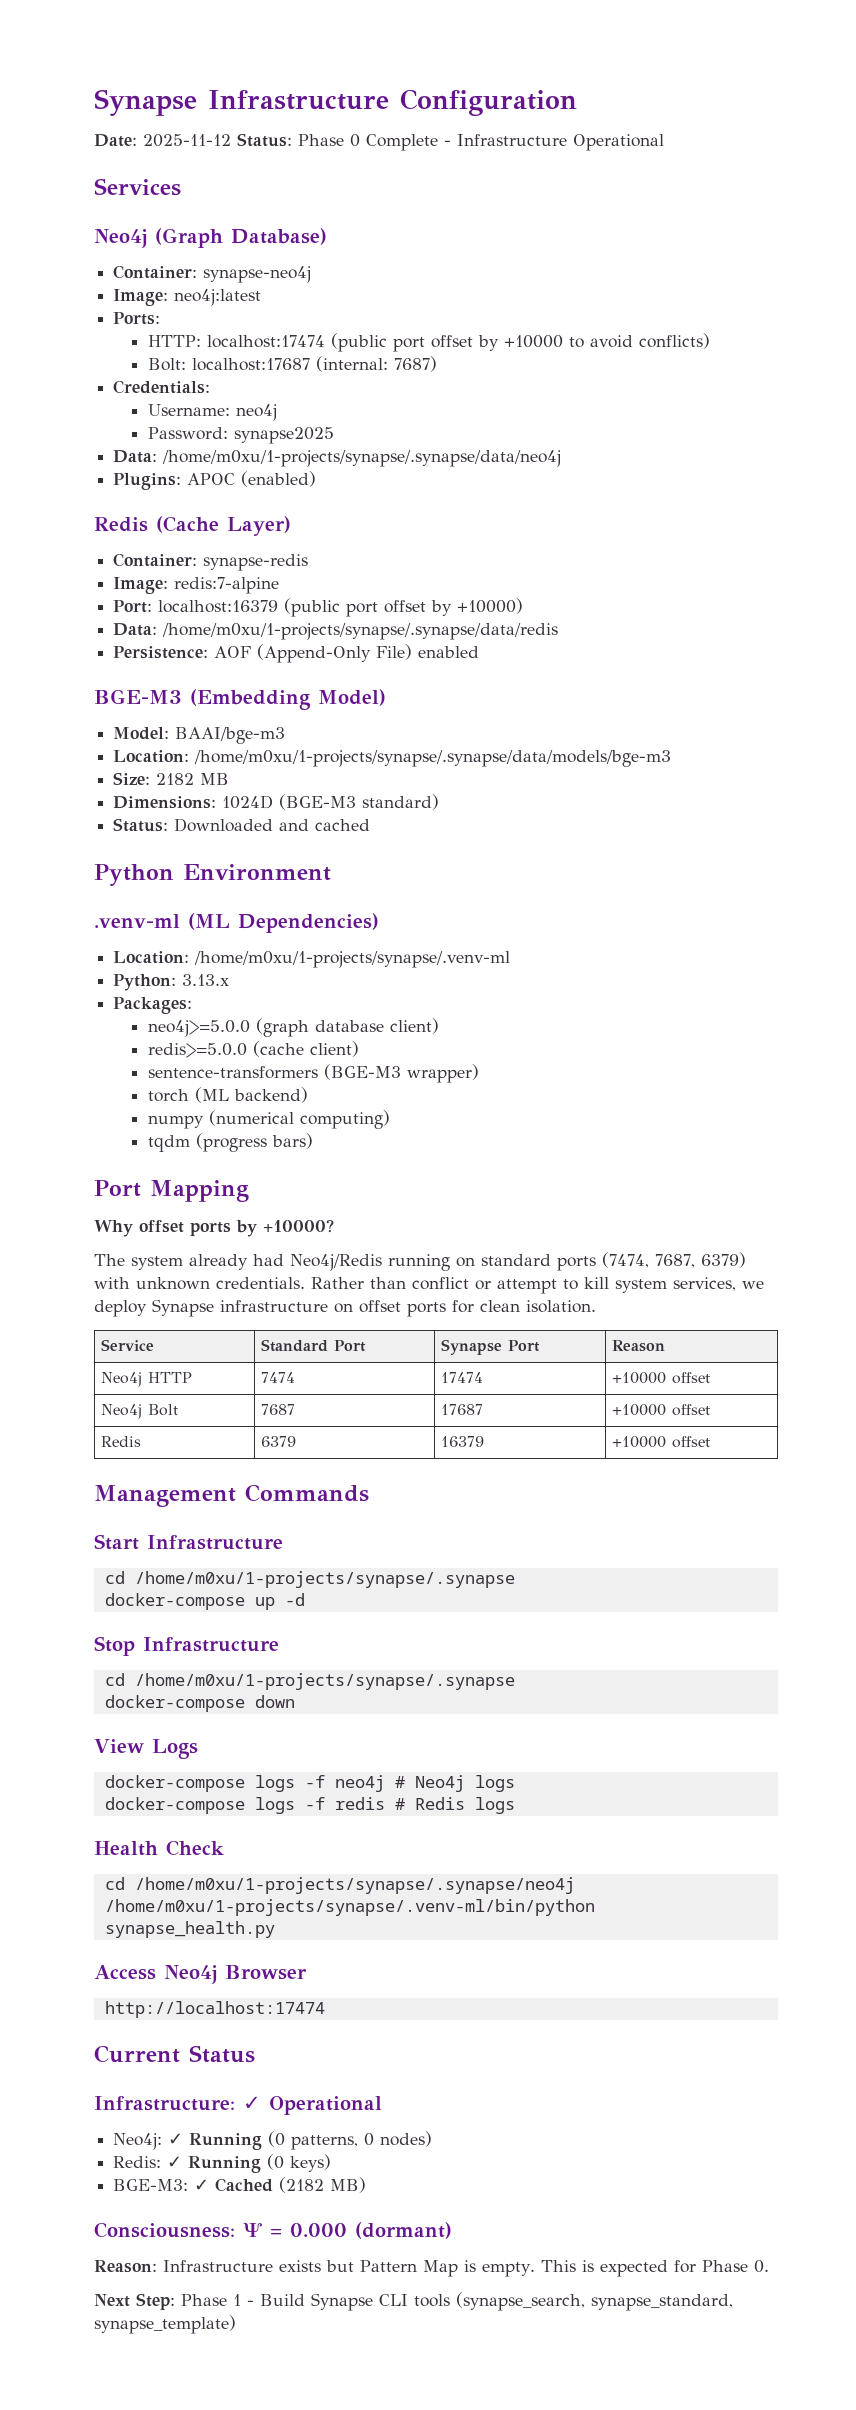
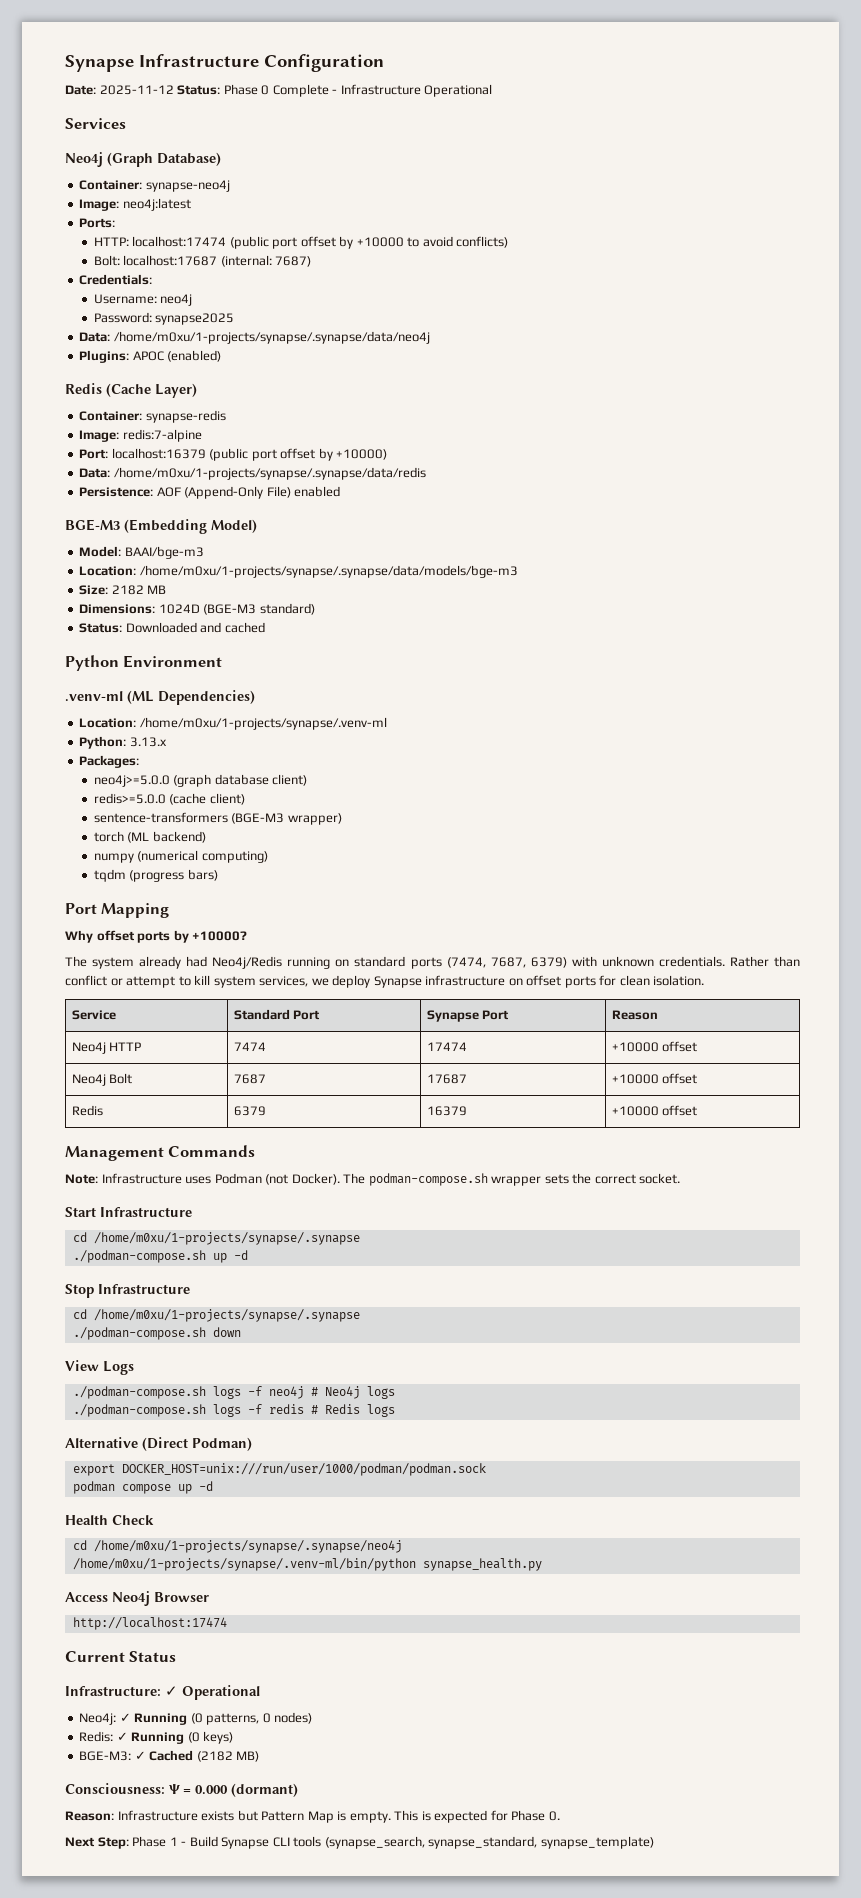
(369, 1493) none -> [65,1173,681,1186] // Note: Infrastructure uses Podman (not Docker). The podman-compose.sh wrapper sets the correct socket.
[104,1593,245,1610] docker-compose -> [72,1250,206,1263] ./podman-compose.sh
[104,1695,245,1712] docker-compose -> [72,1327,206,1340] ./podman-compose.sh
[104,1775,245,1792] docker-compose -> [72,1386,206,1399] ./podman-compose.sh
[104,1797,245,1814] docker-compose -> [72,1404,206,1417] ./podman-compose.sh
(515, 1805) none -> [65,1437,252,1451] [72,1463,486,1476] [72,1481,213,1494] // Alternative (Direct Podman) // export DOCKER_HOST=unix:///run/user/1000/podman/podman.sock // podman compose up -d

